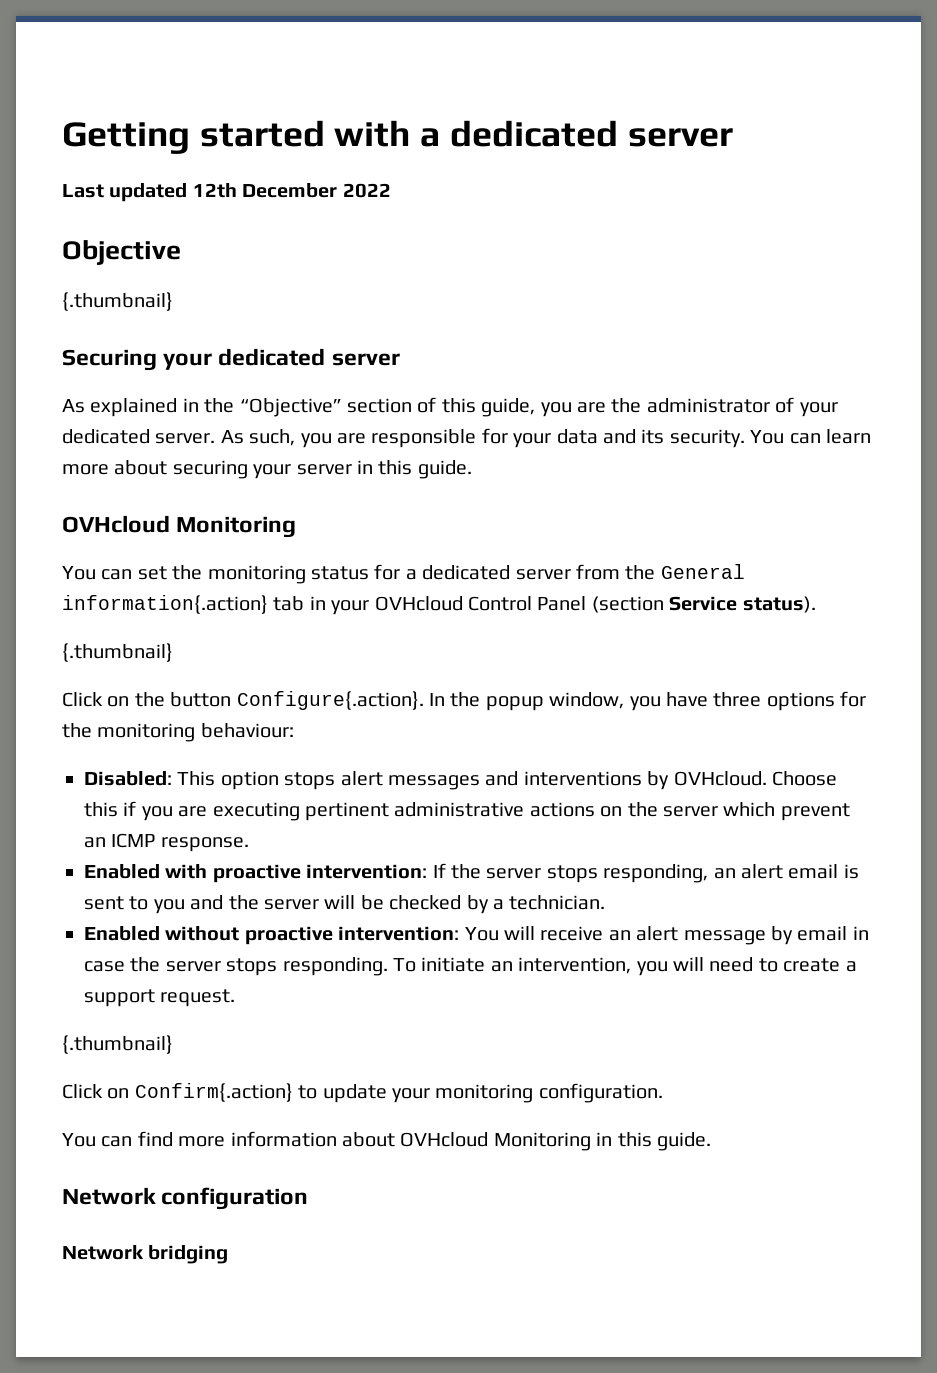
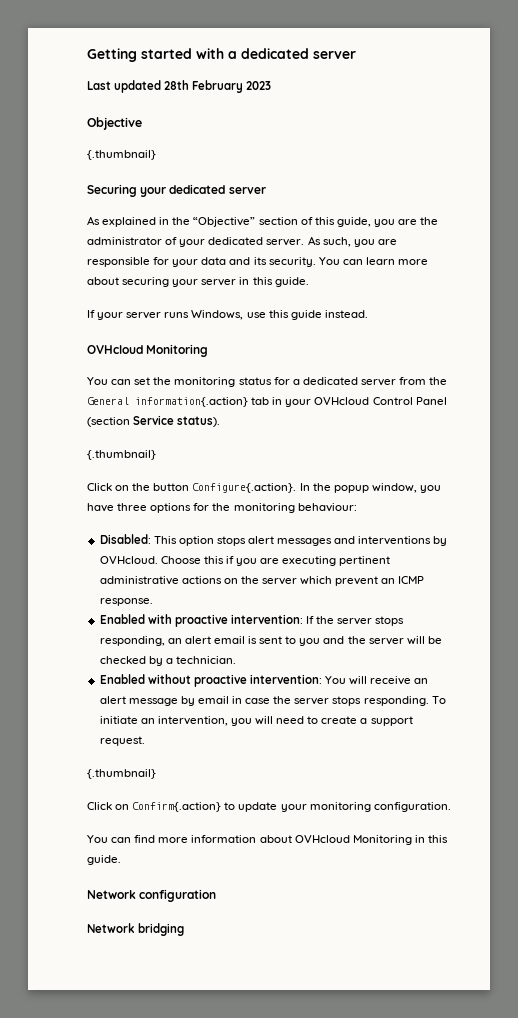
[192,183,391,198] 12th December 2022 -> [164,80,272,93] 28th February 2023
(472, 469) none -> [87,310,368,320] // If your server runs Windows, use this guide instead.

